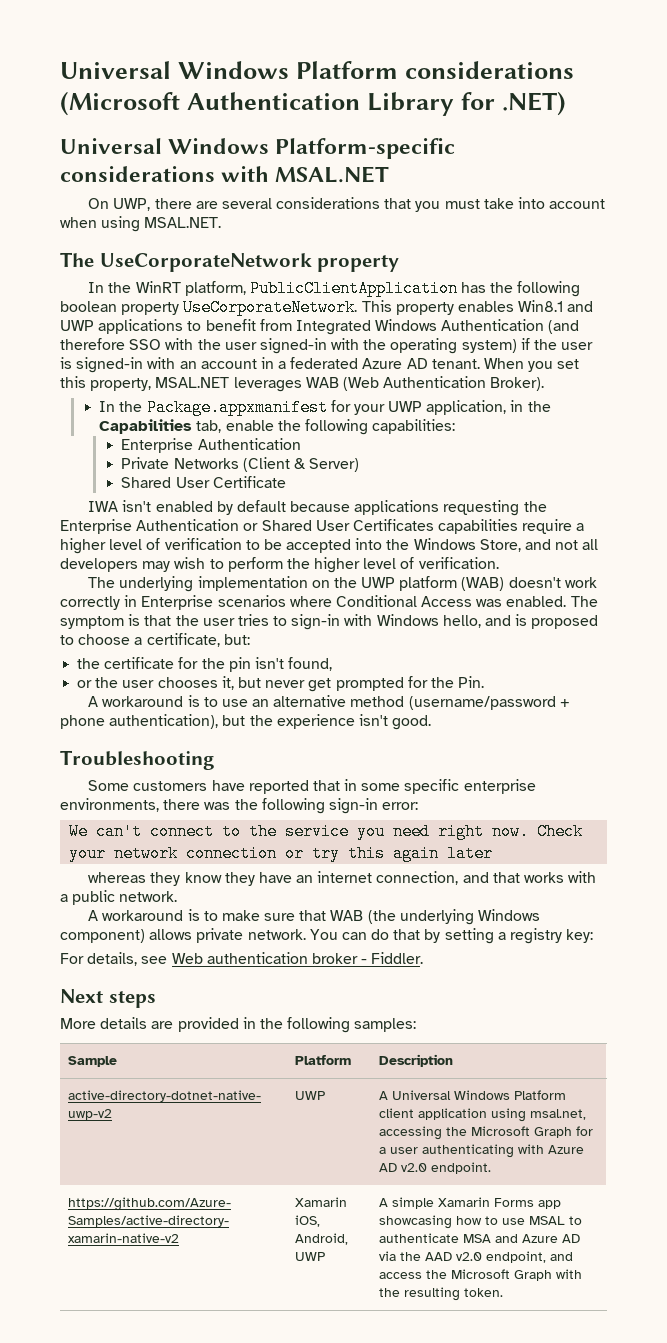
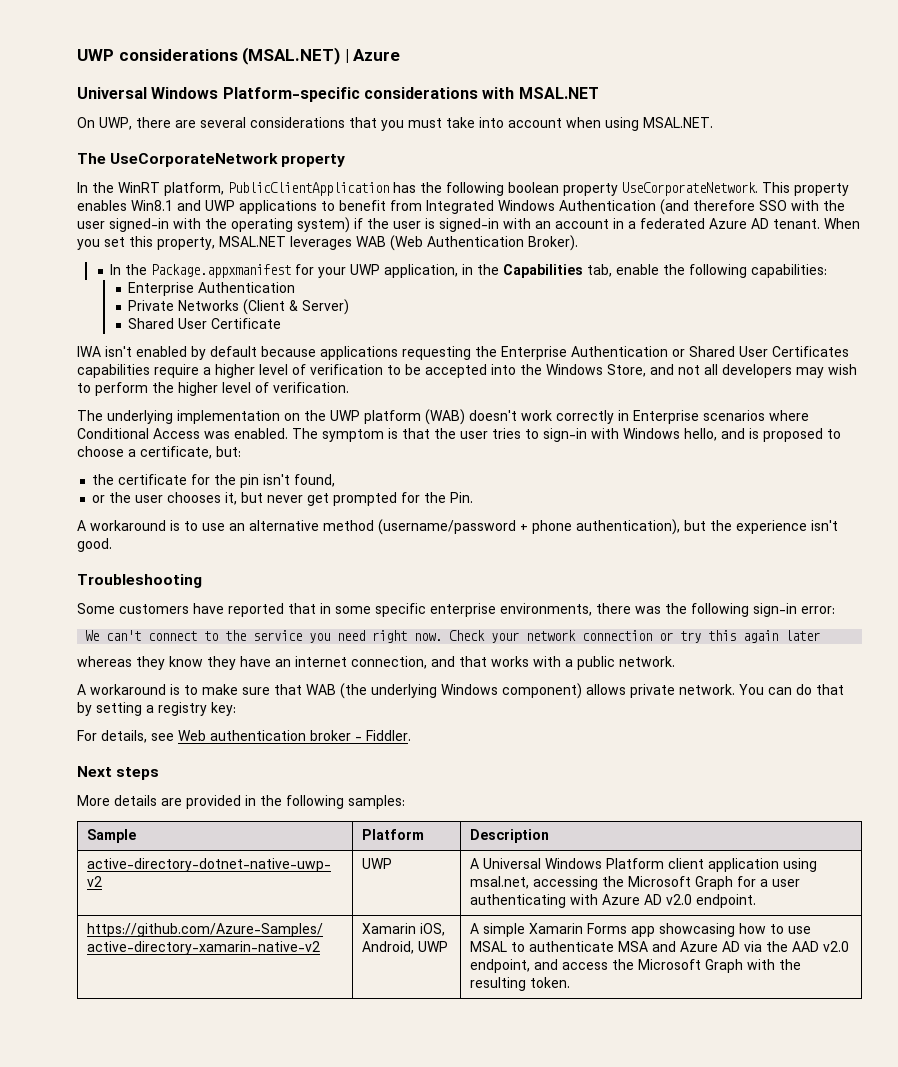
[60,61,574,79] [60,91,566,116] Universal Windows Platform considerations (Microsoft Authentication Library for .NET) -> [77,47,401,65] UWP considerations (MSAL.NET) | Azure

